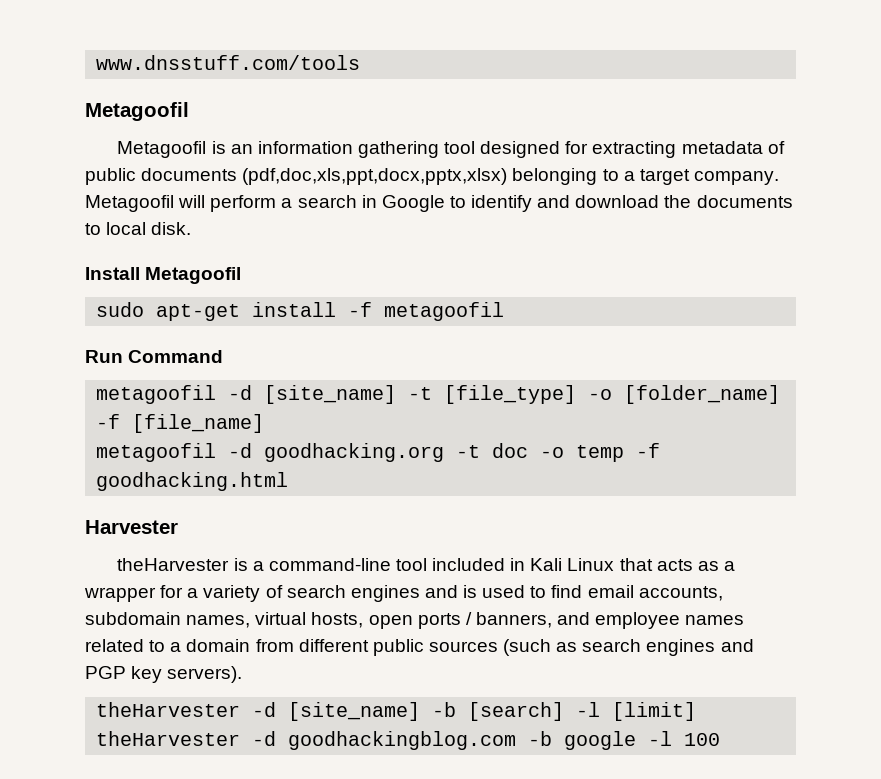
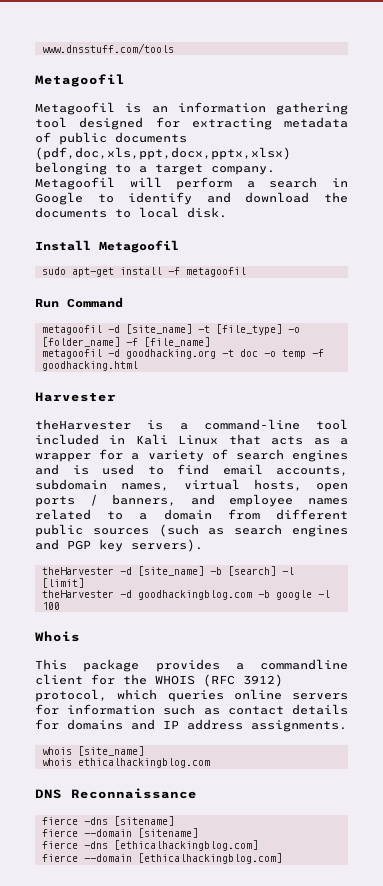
(721, 739) none -> [35,631,80,642] [35,659,348,672] [35,674,283,687] [35,689,348,702] [35,704,348,715] [35,719,347,732] [41,746,144,756] [41,758,210,768] [35,788,197,799] [41,816,174,826] [41,828,198,838] [41,840,258,851] [41,853,282,864] // Whois // This package provides a commandline client for the WHOIS (RFC 3912) protocol, which queries online servers for information such as contact details for domains and IP address assignments. // whois [site_name] // whois ethicalhackingblog.com // DNS Reconnaissance // fierce -dns [sitename] // fierce --domain [sitename] // fierce -dns [ethicalhackingblog.com] // fierce --domain [ethicalhackingblog.com]

